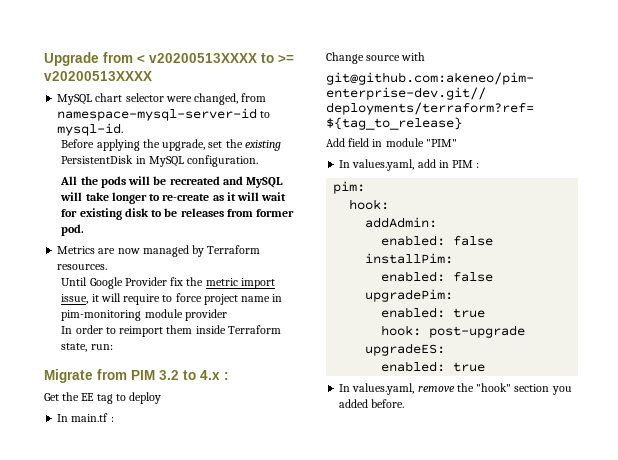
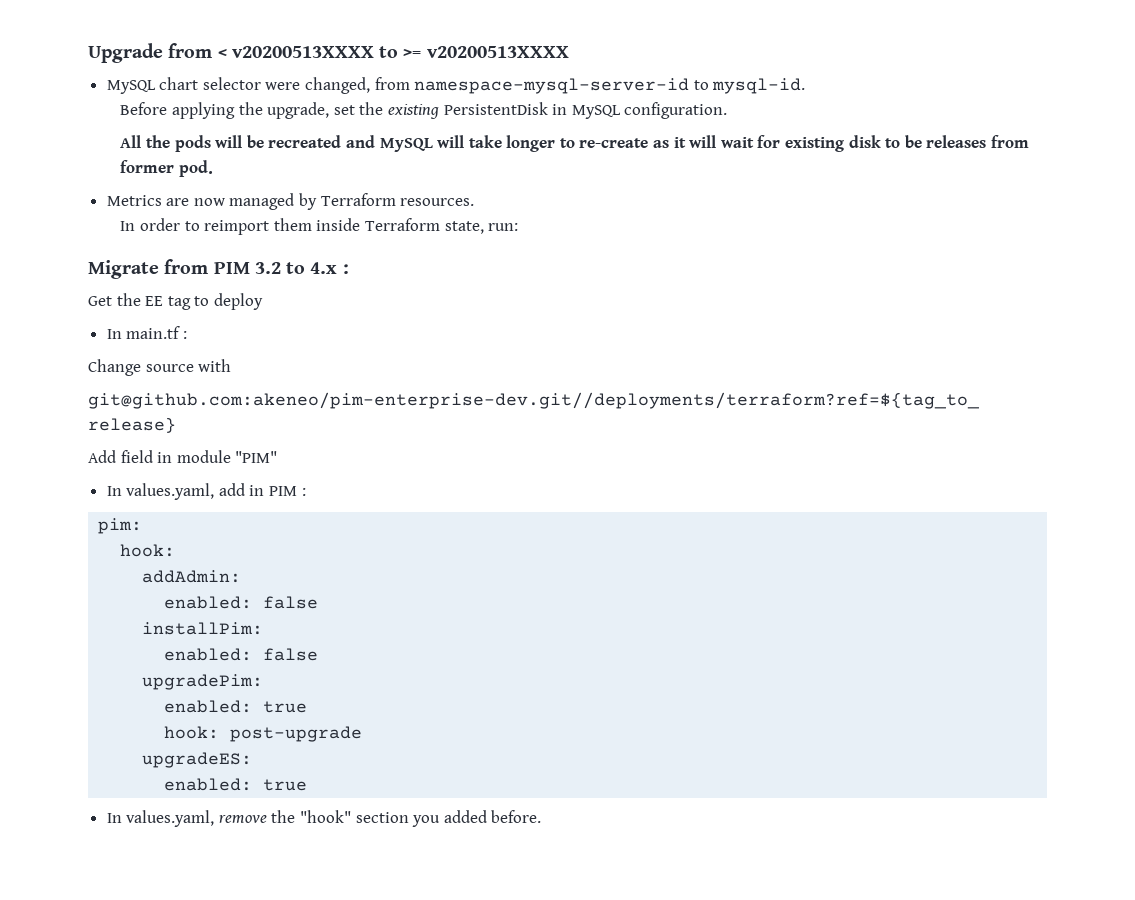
[61,277,275,289] [61,293,283,305] [61,309,227,321] // Until Google Provider fix the metric import issue, it will require to force project name in pim-monitoring module provider -> (475, 202) none

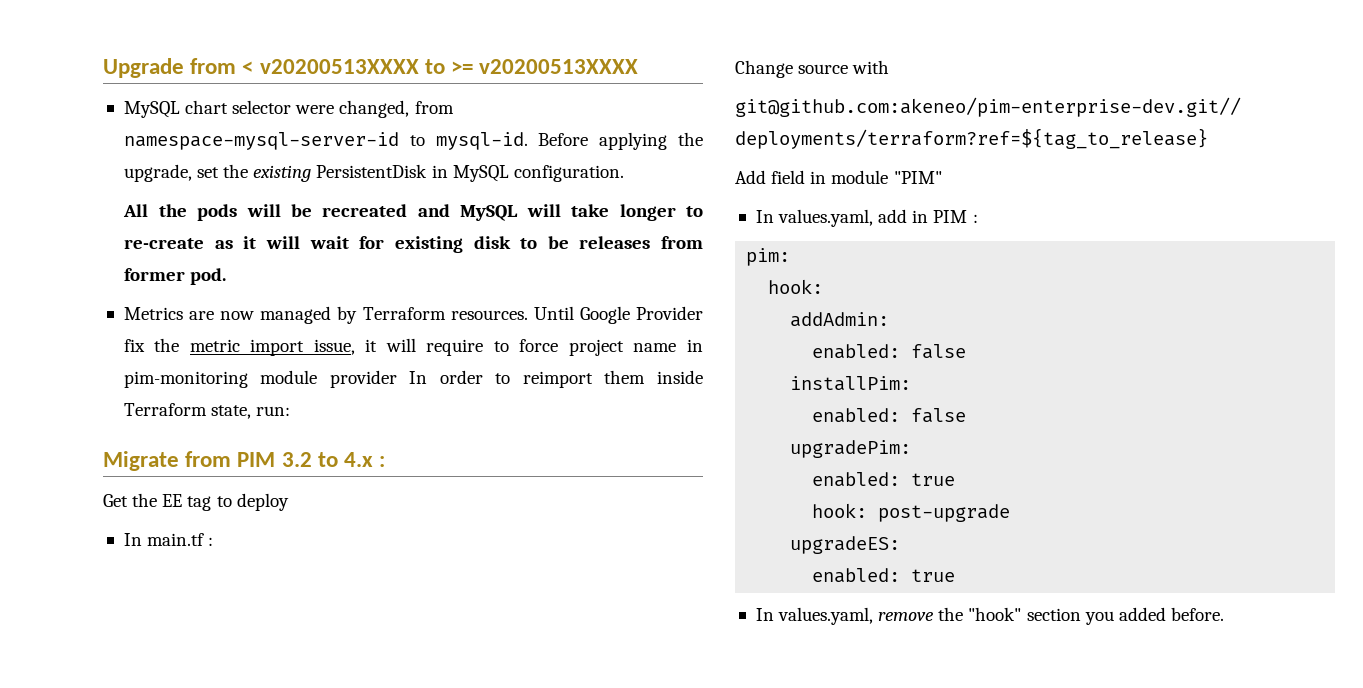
(806, 86) // -> (528, 141) none
(475, 202) // -> [533,306,703,324] [123,338,703,356] [123,370,397,388] Until Google Provider fix the metric import issue, it will require to force project name in pim-monitoring module provider

